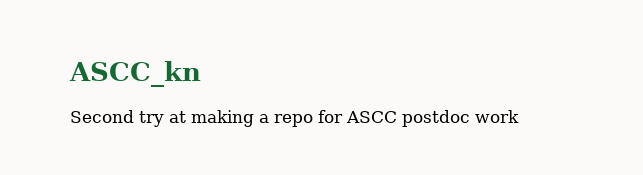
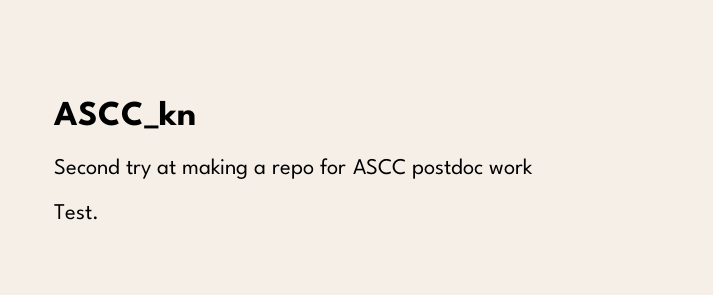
(519, 116) none -> [54,204,99,220] // Test.

